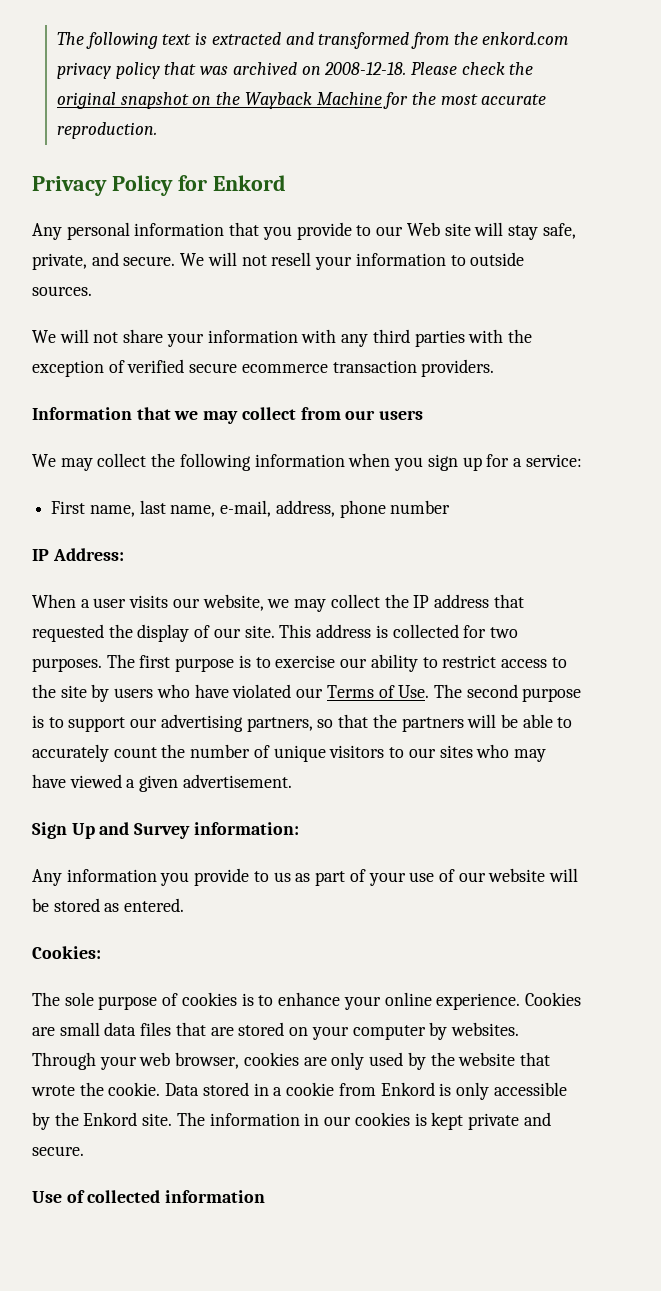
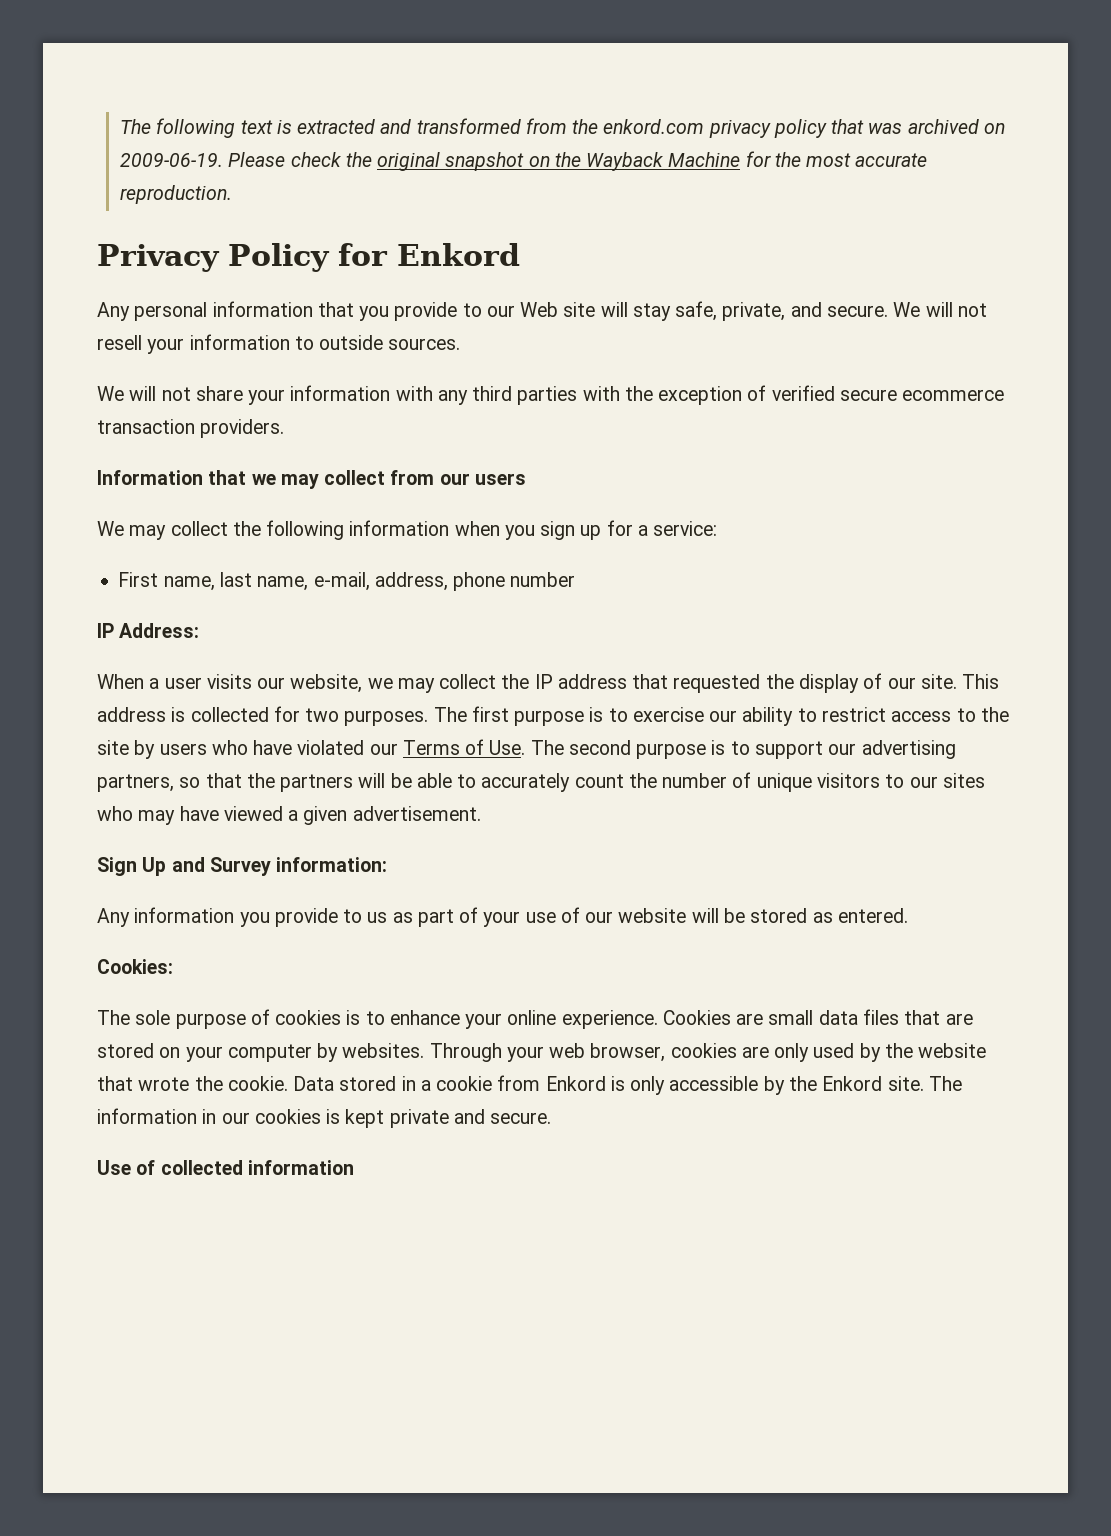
[324,62,407,75] 2008-12-18. -> [120,153,224,167] 2009-06-19.

